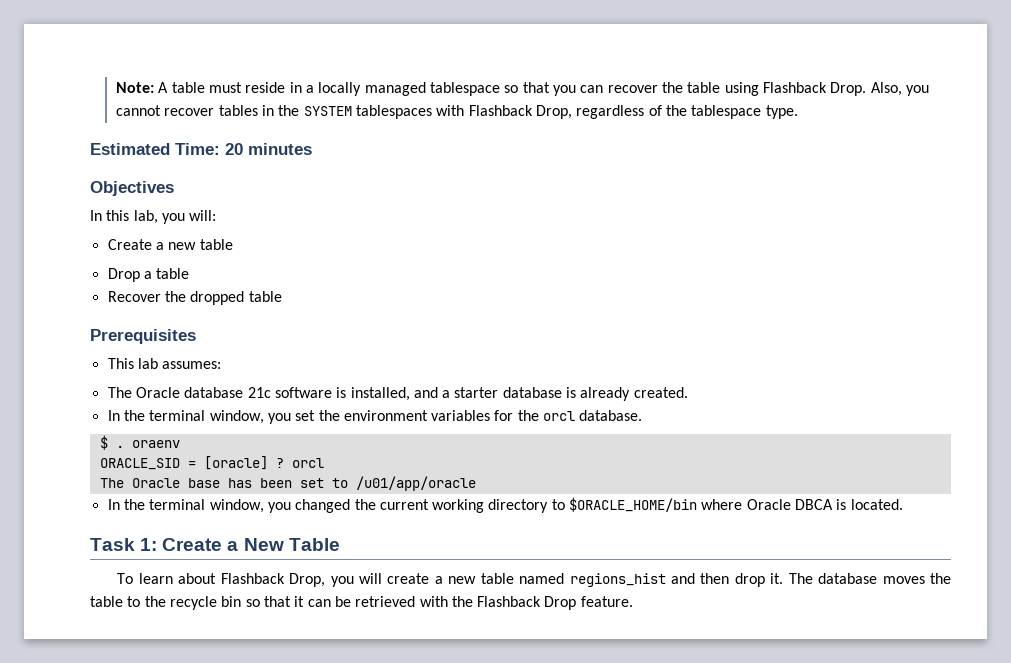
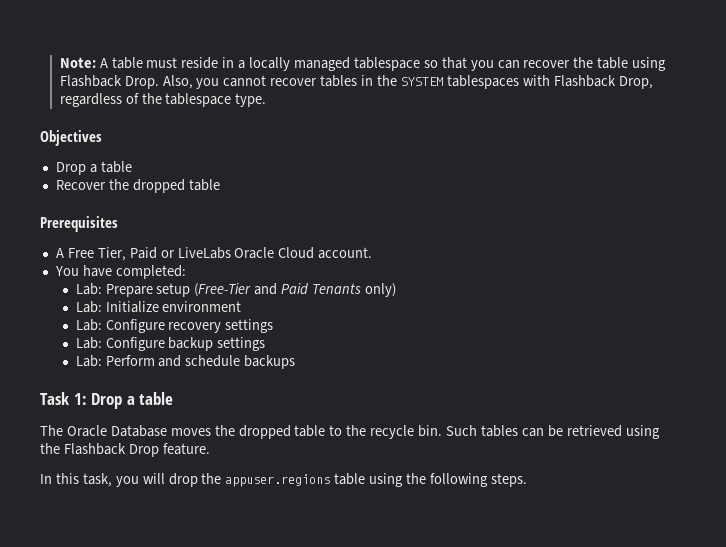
[90,143,312,155] [90,181,174,196] [90,210,217,224] [107,239,233,250] Estimated Time: 20 minutes // Objectives // In this lab, you will: // Create a new table -> [40,130,102,146] Objectives
[107,358,222,369] [107,387,688,401] [107,410,643,424] [99,435,180,450] [99,456,324,470] [99,476,476,491] [107,497,903,513] [90,538,340,551] [117,573,878,587] This lab assumes: // The Oracle database 21c software is installed, and a starter database is already created. // In the terminal window, you set the environment variables for the orcl database. // $ . oraenv // ORACLE_SID = [oracle] ? orcl // The Oracle base has been set to /u01/app/oracle // In the terminal window, you changed the current working directory to $ORACLE_HOME/bin where Oracle DBCA is located. // Task 1: Create a New Table // To learn about Flashback Drop, you will create a new table named regions_hist and then drop it. The database -> [55,247,373,261] [54,265,186,279] [75,283,397,297] [75,301,242,313] [75,319,274,333] [75,337,266,351] [75,355,296,369] [40,392,174,409] [40,425,167,437] A Free Tier, Paid or LiveLabs Oracle Cloud account. // You have completed: // Lab: Prepare setup (Free-Tier and Paid Tenants only) // Lab: Initialize environment // Lab: Configure recovery settings // Lab: Configure backup settings // Lab: Perform and schedule backups // Task 1: Drop a table // The Oracle Database
(951, 578) none -> [238,425,291,439] dropped
[221,596,305,607] bin so that it -> [418,425,518,437] bin. Such tables
[419,596,448,607] with -> [625,425,660,439] using
(633, 601) none -> [40,473,527,487] // In this task, you will drop the appuser.regions table using the following steps.

